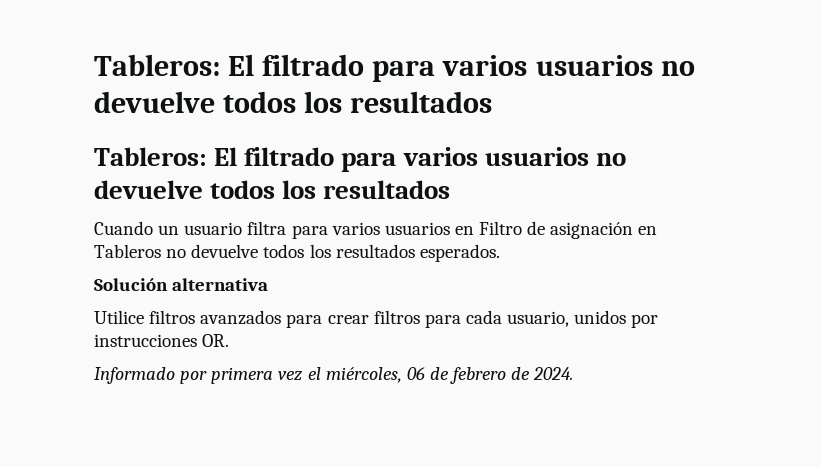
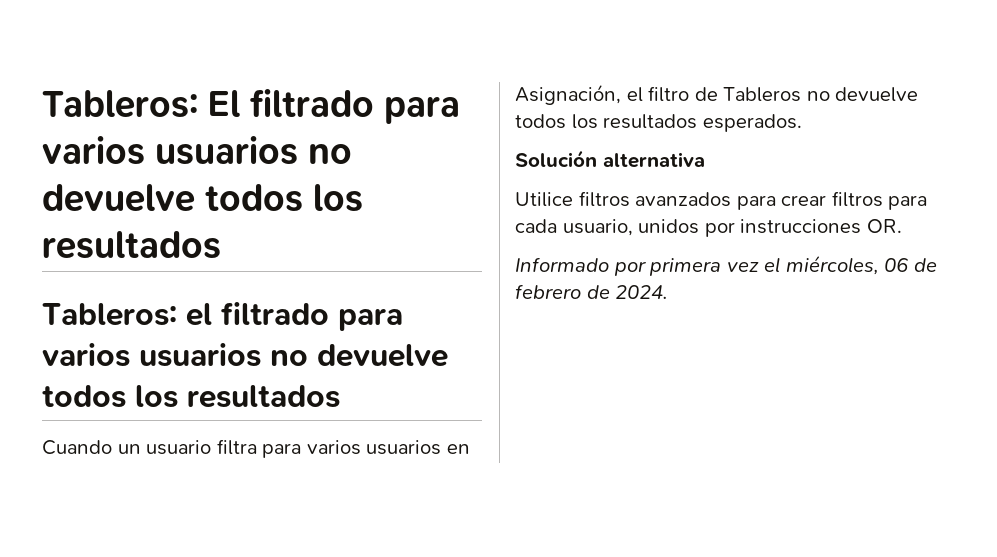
[214,147,238,166] El -> [186,303,212,326] el
[479,221,658,239] Filtro de asignación en -> [515,84,718,105] Asignación, el filtro de

